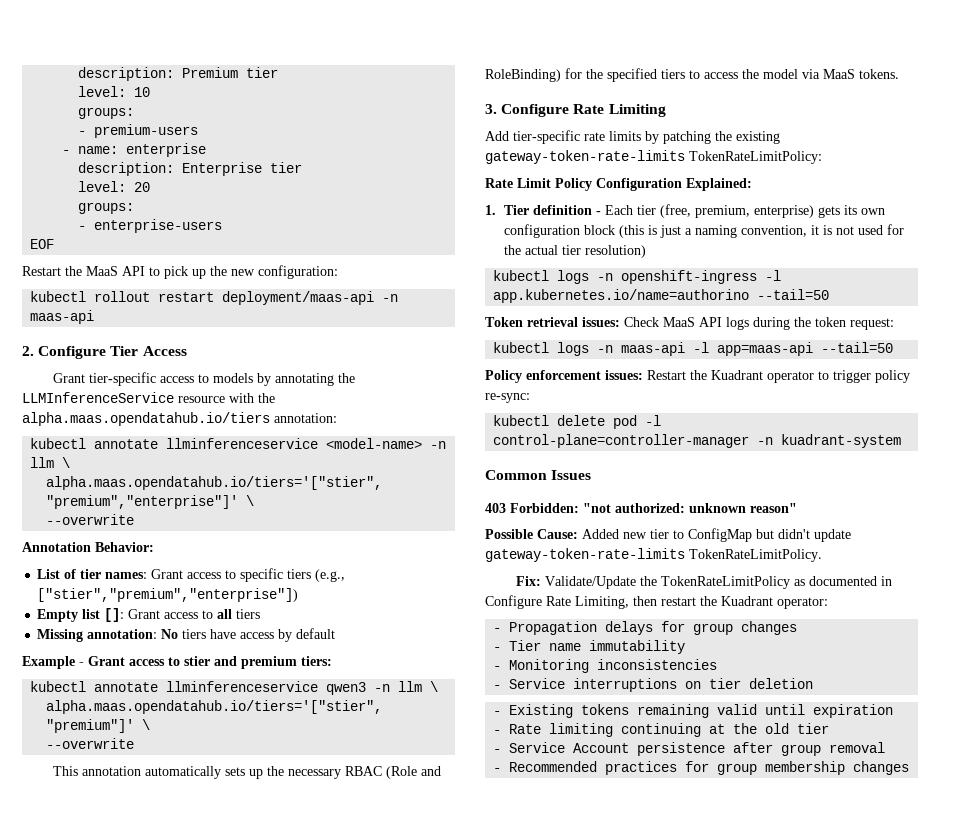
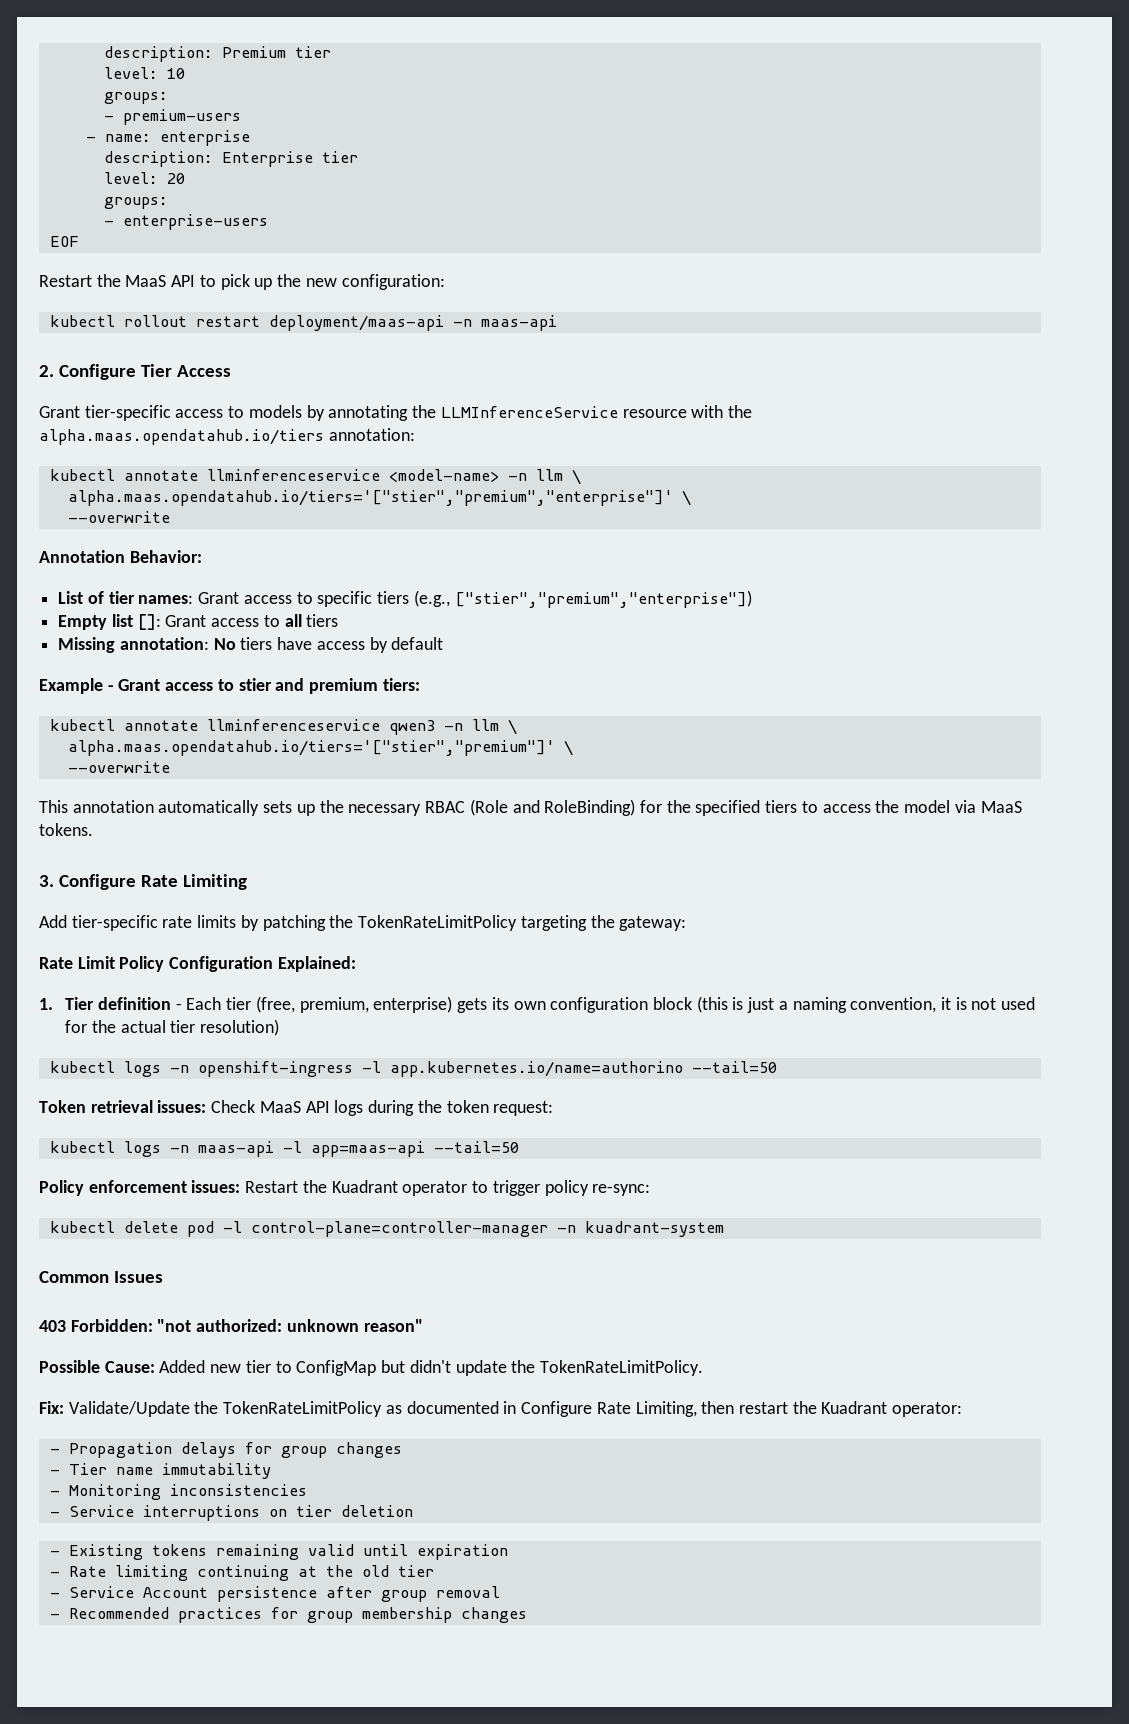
[736,131,780,144] [485,150,822,164] existing gateway-token-rate-limits TokenRateLimitPolicy: -> [358,915,687,931] TokenRateLimitPolicy targeting the gateway:
[485,548,685,562] gateway-token-rate-limits -> [511,1360,536,1373] the

